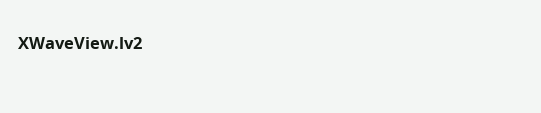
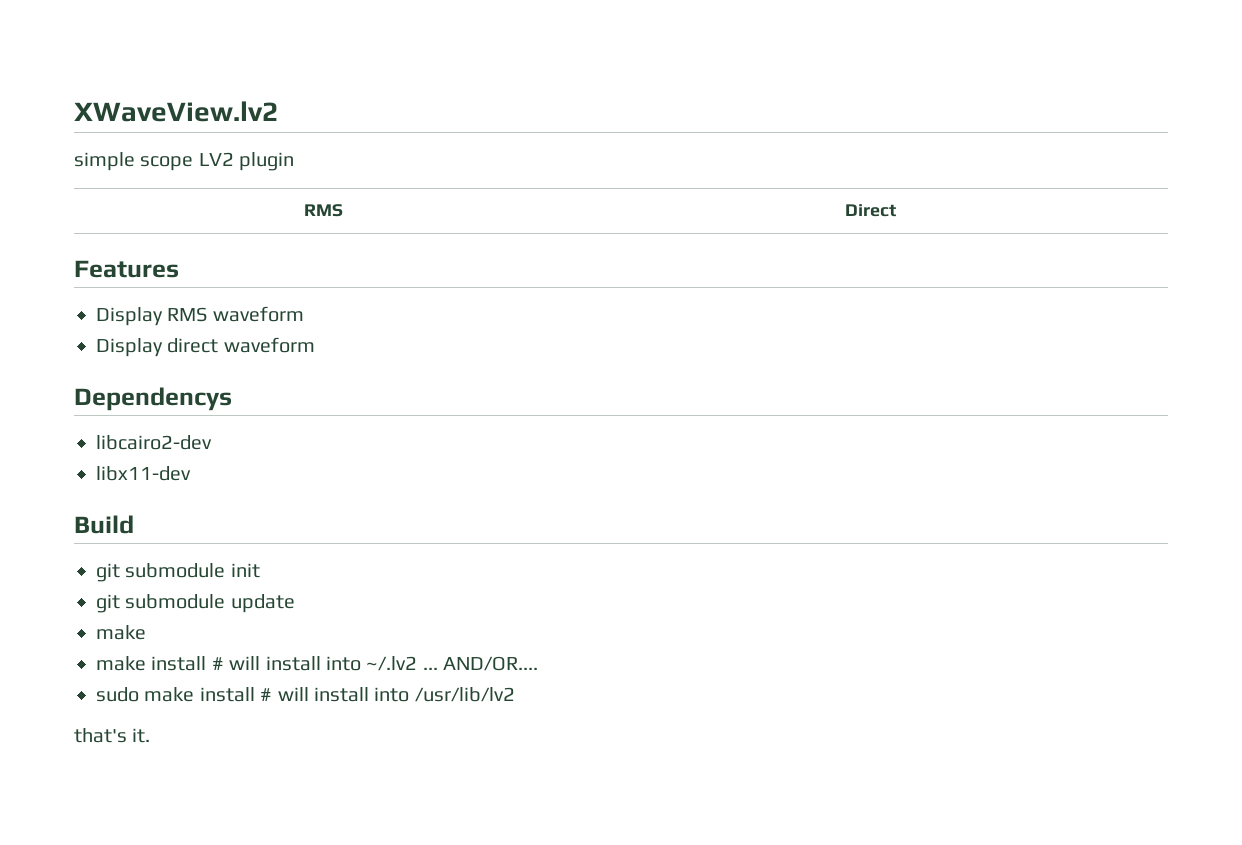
(142, 43) none -> [74,152,295,171] [304,204,343,217] [844,204,896,217] [74,260,179,278] [96,306,304,326] [96,337,315,357] [74,387,232,411] [96,435,212,450] [96,466,191,481] [74,515,134,534] [96,563,260,582] [96,594,295,613] [96,625,146,640] [96,656,539,671] [96,687,515,702] [74,728,151,743] // simple scope LV2 plugin // RMS | Direct // Features // Display RMS waveform // Display direct waveform // Dependencys // libcairo2-dev // libx11-dev // Build // git submodule init // git submodule update // make // make install # will install into ~/.lv2 ... AND/OR.... // sudo make install # will install into /usr/lib/lv2 // that's it.

